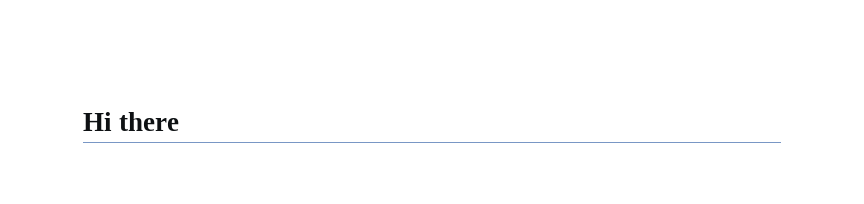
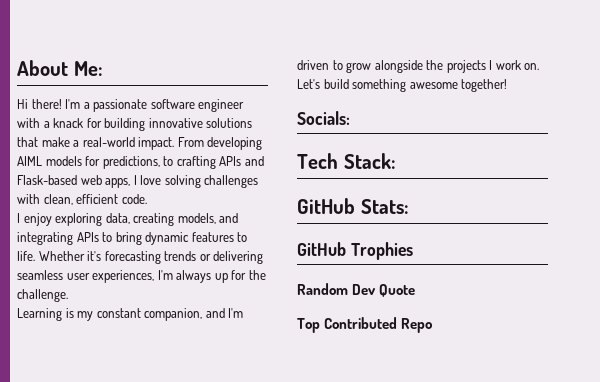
[83,112,180,131] Hi there -> [17,60,103,76] [17,99,245,112] [17,118,253,131] [17,137,263,150] [17,156,264,169] [17,175,259,188] [17,194,147,205] [17,213,239,226] [17,232,248,245] [17,251,264,264] [17,270,266,283] [17,289,68,302] [17,308,244,321] [297,60,540,73] [297,79,508,92] [297,111,350,125] [297,153,396,169] [297,198,409,214] [297,242,413,260] [297,283,416,297] [297,317,433,333] About Me: // Hi there! I'm a passionate software engineer with a knack for building innovative solutions that make a real-world impact. From developing AIML models for predictions, to crafting APIs and Flask-based web apps, I love solving challenges with clean, efficient code. // I enjoy exploring data, creating models, and integrating APIs to bring dynamic features to life. Whether it's forecasting trends or delivering seamless user experiences, I'm always up for the challenge. // Learning is my constant companion, and I'm driven to grow alongside the projects I work on. Let's build something awesome together! // Socials: // Tech Stack: // GitHub Stats: // GitHub Trophies // Random Dev Quote // Top Contributed Repo

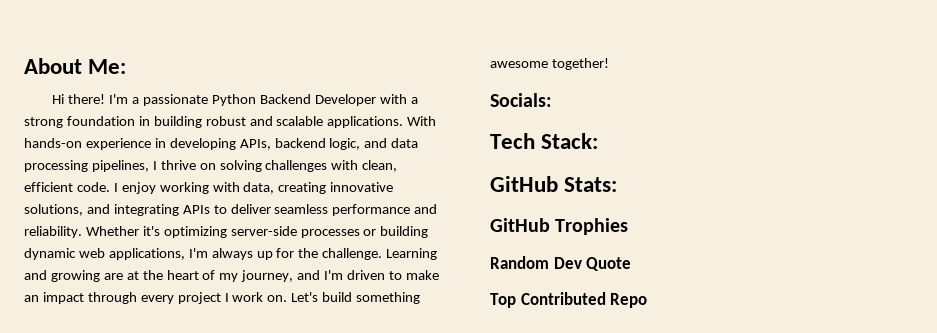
[150,99,245,112] [17,118,253,131] [17,137,263,150] [17,156,264,169] [17,175,162,188] software engineer with a knack for building innovative solutions that make a real-world impact. From developing AIML models for predictions, to crafting APIs and Flask-based web apps, I love -> [212,94,418,106] [24,116,437,128] [24,138,419,150] [24,160,216,172] Python Backend Developer with a strong foundation in building robust and scalable applications. With hands-on experience in developing APIs, backend logic, and data processing pipelines, I thrive on
(147, 199) // -> (110, 187) none
[55,213,239,226] [17,232,248,245] [17,251,264,264] [17,270,155,283] exploring data, creating models, and integrating APIs to bring dynamic features to life. Whether it's forecasting trends or delivering seamless user experiences, -> [159,182,394,194] [24,204,438,216] [24,226,429,238] [24,248,185,260] working with data, creating innovative solutions, and integrating APIs to deliver seamless performance and reliability. Whether it's optimizing server-side processes or building dynamic web applications,
[17,308,244,321] [297,60,486,73] // Learning is my constant companion, and I'm driven to grow alongside the projects -> [386,248,438,260] [24,270,439,282] [24,292,221,304] Learning and growing are at the heart of my journey, and I'm driven to make an impact through every project

